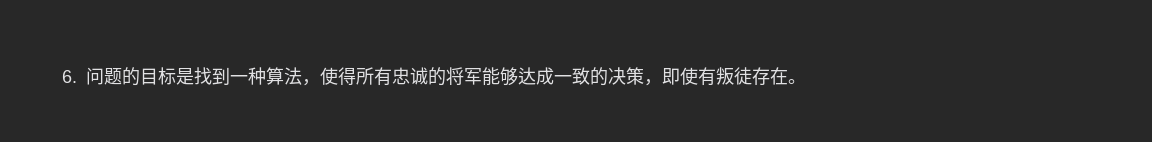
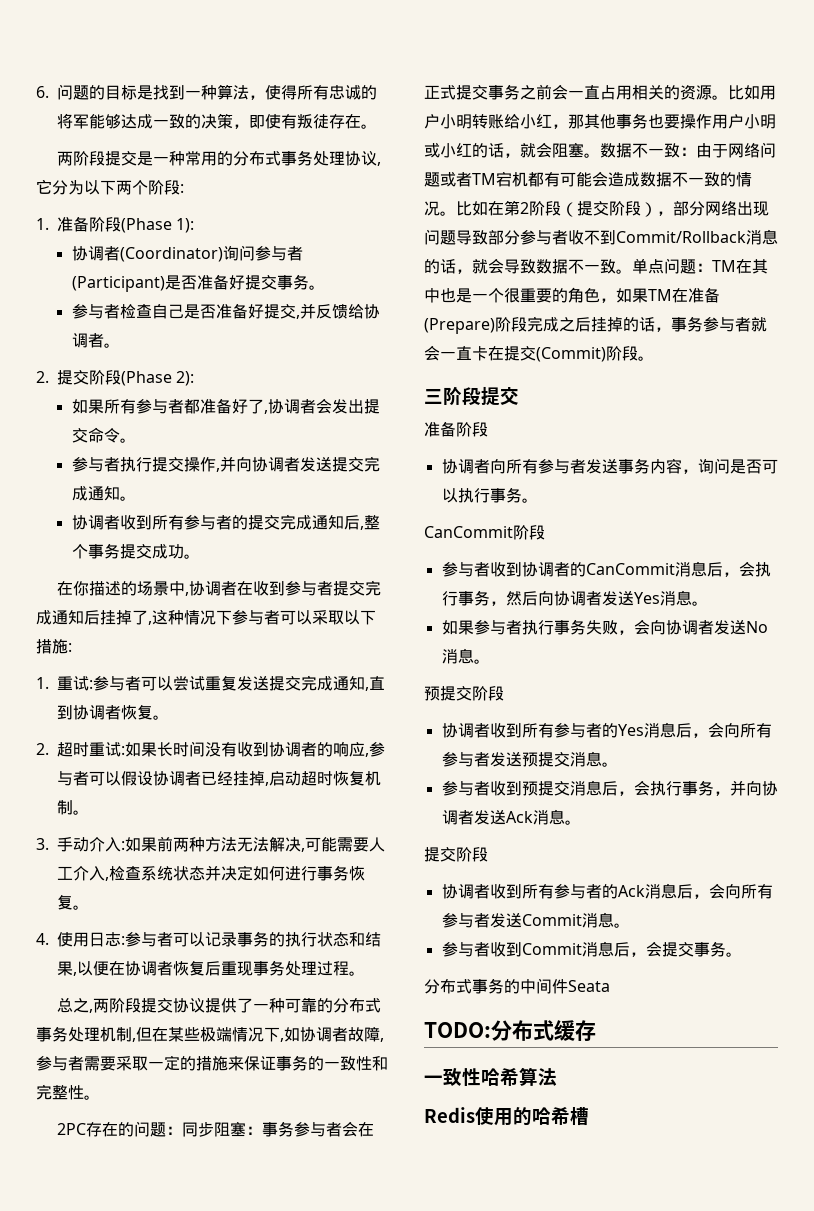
(806, 81) none -> [57,150,382,166] [36,179,184,195] [36,216,195,233] [71,245,303,262] [71,274,325,292] [71,303,380,319] [71,333,120,348] [36,370,195,386] [71,398,380,414] [71,427,136,443] [71,456,380,472] [71,486,136,501] [71,514,380,530] [71,543,200,559] [57,580,382,596] [36,610,376,625] [36,639,72,654] [36,675,385,691] [57,705,169,720] [36,741,385,757] [57,771,381,786] [57,800,89,815] [36,836,385,852] [57,865,365,881] [57,895,89,910] [36,931,381,947] [57,960,365,976] [57,997,382,1013] [36,1026,384,1042] [36,1055,388,1071] [36,1084,100,1100] [57,1121,375,1137] [424,84,776,100] [424,113,776,129] [424,142,776,158] [424,171,752,187] [424,200,769,217] [424,229,778,245] [424,258,768,274] [424,287,720,303] [424,316,767,334] [424,345,654,362] [424,386,519,406] [424,421,488,437] [441,458,778,474] [441,487,538,503] [424,525,545,540] [441,561,771,577] [441,590,708,606] [441,619,768,635] [441,648,490,664] [424,686,504,701] [441,722,772,738] [441,751,618,767] [441,780,778,796] [441,809,581,825] [424,847,488,862] [441,883,773,899] [441,912,630,928] [441,941,742,957] [424,978,610,994] [424,1020,596,1041] [424,1067,557,1086] [424,1106,589,1126] // 两阶段提交是一种常用的分布式事务处理协议,它分为以下两个阶段: // 1.准备阶段(Phase 1): // 协调者(Coordinator)询问参与者(Participant)是否准备好提交事务。 // 参与者检查自己是否准备好提交,并反馈给协调者。 // 2.提交阶段(Phase 2): // 如果所有参与者都准备好了,协调者会发出提交命令。 // 参与者执行提交操作,并向协调者发送提交完成通知。 // 协调者收到所有参与者的提交完成通知后,整个事务提交成功。 // 在你描述的场景中,协调者在收到参与者提交完成通知后挂掉了,这种情况下参与者可以采取以下措施: // 1.重试:参与者可以尝试重复发送提交完成通知,直到协调者恢复。 // 2.超时重试:如果长时间没有收到协调者的响应,参与者可以假设协调者已经挂掉,启动超时恢复机制。 // 3.手动介入:如果前两种方法无法解决,可能需要人工介入,检查系统状态并决定如何进行事务恢复。 // 4.使用日志:参与者可以记录事务的执行状态和结果,以便在协调者恢复后重现事务处理过程。 // 总之,两阶段提交协议提供了一种可靠的分布式事务处理机制,但在某些极端情况下,如协调者故障,参与者需要采取一定的措施来保证事务的一致性和完整性。 // 2PC存在的问题：同步阻塞：事务参与者会在正式提交事务之前会一直占用相关的资源。比如用户小明转账给小红，那其他事务也要操作用户小明或小红的话，就会阻塞。数据不一致：由于网络问题或者TM宕机都有可能会造成数据不一致的情况。比如在第2阶段（提交阶段），部分网络出现问题导致部分参与者收不到Commit/Rollback消息的话，就会导致数据不一致。单点问题：TM在其中也是一个很重要的角色，如果TM在准备(Prepare)阶段完成之后挂掉的话，事务参与者就会一直卡在提交(Commit)阶段。 // 三阶段提交 // 准备阶段 // 协调者向所有参与者发送事务内容，询问是否可以执行事务。 // CanCommit阶段 // 参与者收到协调者的CanCommit消息后，会执行事务，然后向协调者发送Yes消息。 // 如果参与者执行事务失败，会向协调者发送No消息。 // 预提交阶段 // 协调者收到所有参与者的Yes消息后，会向所有参与者发送预提交消息。 // 参与者收到预提交消息后，会执行事务，并向协调者发送Ack消息。 // 提交阶段 // 协调者收到所有参与者的Ack消息后，会向所有参与者发送Commit消息。 // 参与者收到Commit消息后，会提交事务。 // 分布式事务的中间件Seata // TODO:分布式缓存 // 一致性哈希算法 // Redis使用的哈希槽

